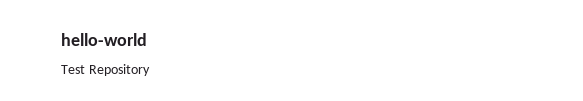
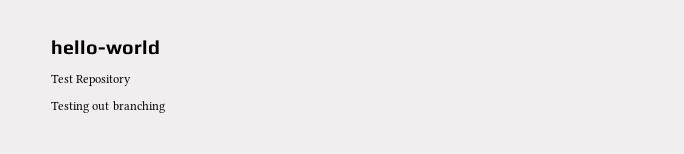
(150, 70) none -> [51,101,165,113] // Testing out branching

